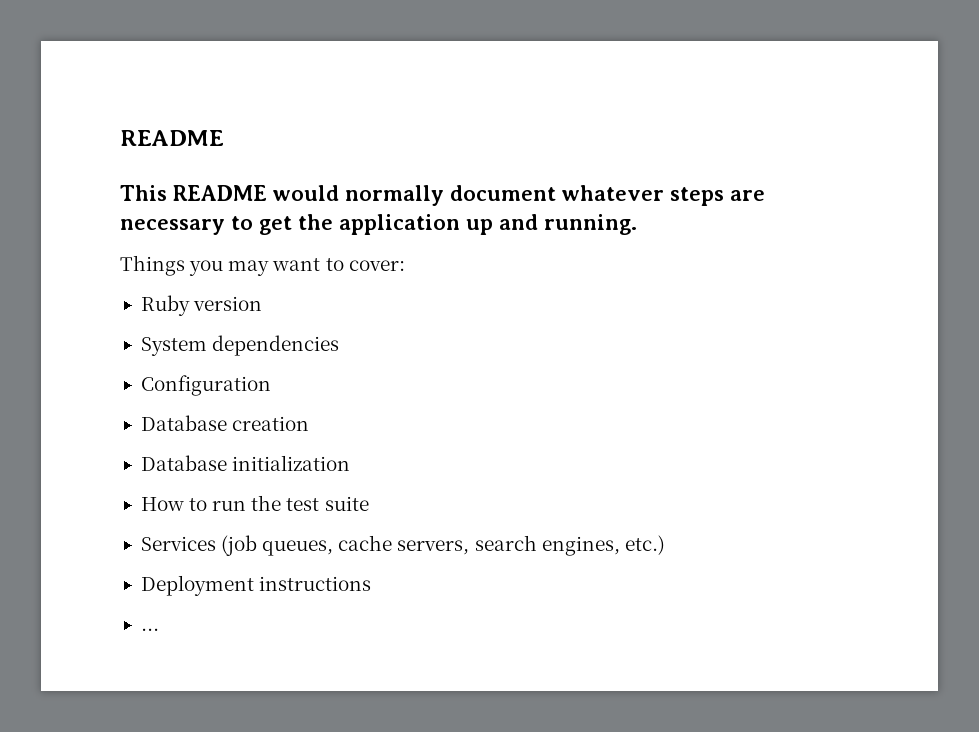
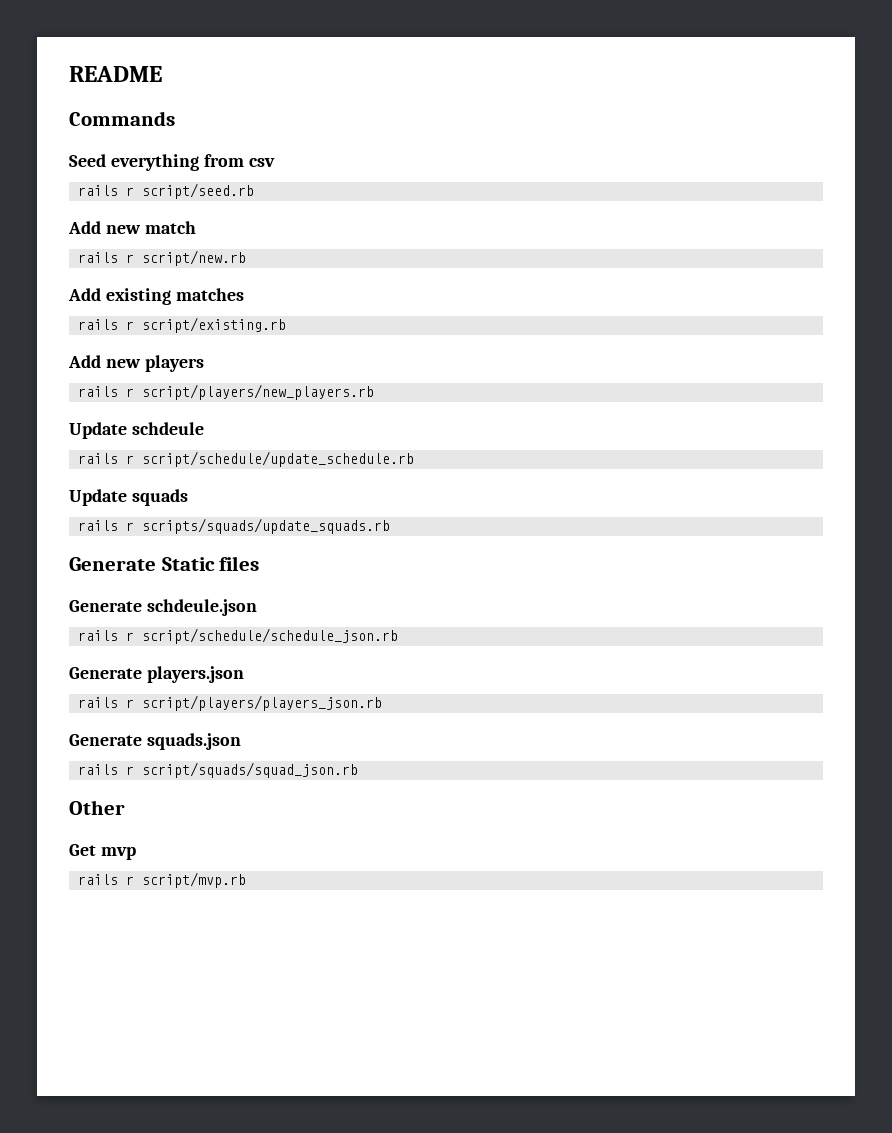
[120,185,765,206] [120,214,637,235] [120,255,405,276] [140,295,263,316] [140,335,340,356] [140,375,271,396] [140,415,310,431] [140,455,351,471] [140,495,369,511] [140,535,665,556] [140,575,372,596] [140,628,159,631] This README would normally document whatever steps are necessary to get the application up and running. // Things you may want to cover: // Ruby version // System dependencies // Configuration // Database creation // Database initialization // How to run the test suite // Services (job queues, cache servers, search engines, etc.) // Deployment instructions // ... -> [69,111,175,126] [69,154,275,171] [78,183,255,199] [68,221,196,234] [78,250,247,266] [68,288,244,305] [78,317,287,333] [68,355,204,372] [78,384,375,400] [69,422,204,439] [78,451,415,467] [69,489,188,506] [78,518,391,534] [69,556,260,571] [69,599,257,616] [78,628,399,644] [69,666,244,683] [78,695,383,711] [69,733,241,750] [78,762,359,778] [69,800,125,815] [69,844,136,860] [78,872,247,888] Commands // Seed everything from csv // rails r script/seed.rb // Add new match // rails r script/new.rb // Add existing matches // rails r script/existing.rb // Add new players // rails r script/players/new_players.rb // Update schdeule // rails r script/schedule/update_schedule.rb // Update squads // rails r scripts/squads/update_squads.rb // Generate Static files // Generate schdeule.json // rails r script/schedule/schedule_json.rb // Generate players.json // rails r script/players/players_json.rb // Generate squads.json // rails r script/squads/squad_json.rb // Other // Get mvp // rails r script/mvp.rb

